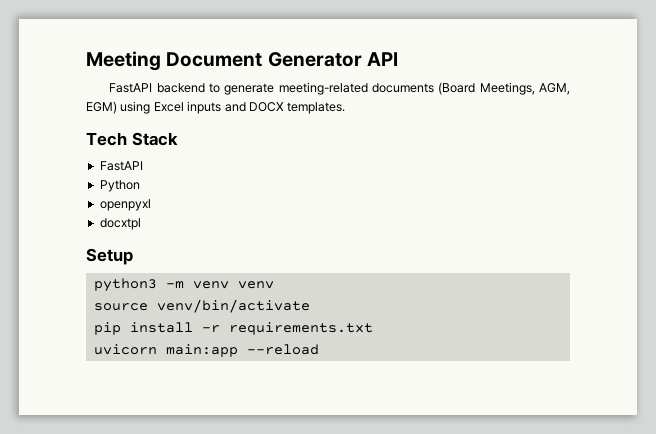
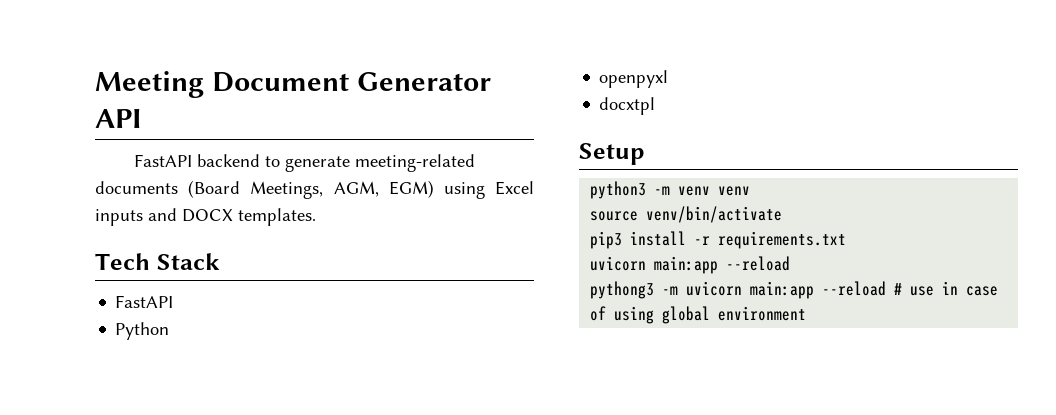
[93,322,121,335] pip -> [590,231,623,249] pip3
(319, 349) none -> [590,281,999,299] [590,306,807,324] // pythong3 -m uvicorn main:app --reload # use in case of using global environment

